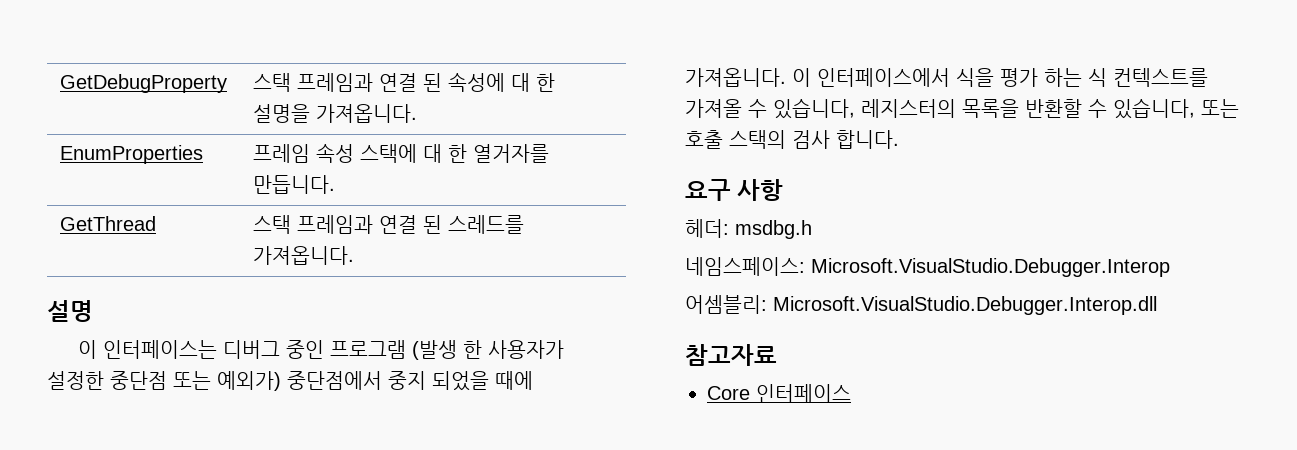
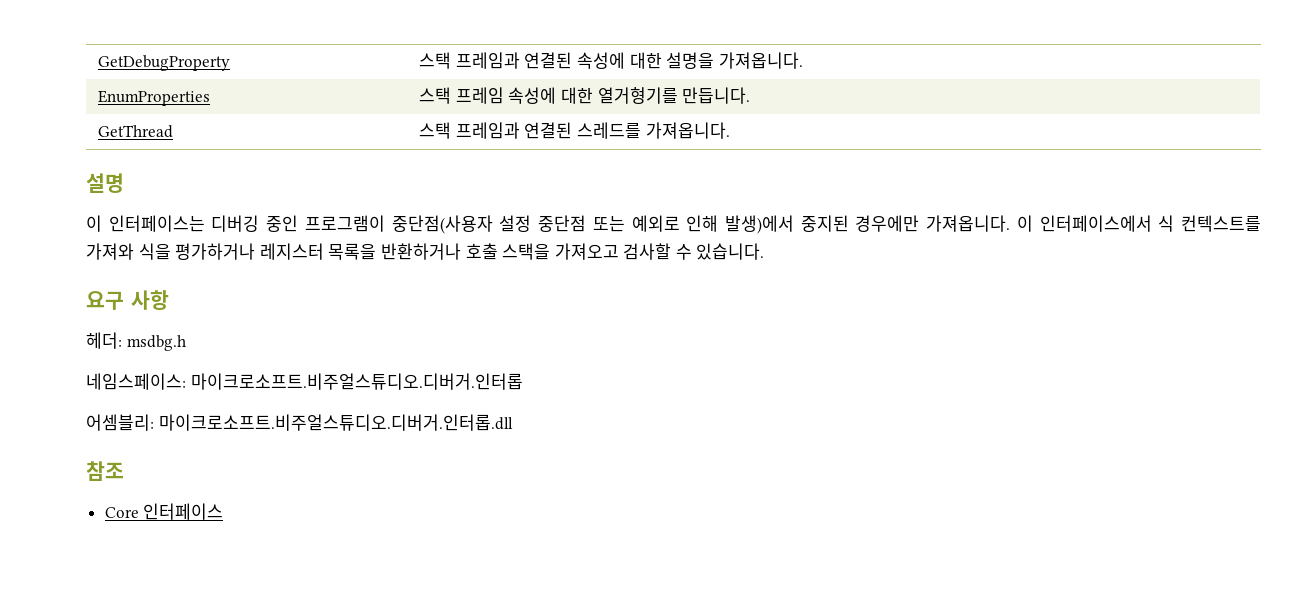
[378,72,555,92] [252,104,417,123] [59,145,203,164] [252,143,549,163] 연결 된 속성에 대 한 설명을 가져옵니다. // EnumProperties | 프레임 속성 스택에 대 한 열거자를 -> [524,52,803,69] [98,90,211,106] [419,87,678,104] 연결된 속성에 대한 설명을 가져옵니다. // EnumProperties | 스택 프레임 속성에 대한 열거형기를
[378,215,442,234] 연결 된 -> [524,122,573,139] 연결된
[223,340,565,360] [47,371,533,391] [685,68,1208,87] [685,98,1239,119] [685,130,899,149] 디버그 중인 프로그램 (발생 한 사용자가 설정한 중단점 또는 예외가) 중단점에서 중지 되었을 때에 가져옵니다. 이 인터페이스에서 식을 평가 하는 식 컨텍스트를 가져올 수 있습니다, 레지스터의 목록을 반환할 수 있습니다, 또는 호출 스택의 검사 합니다. -> [211,215,1261,234] [86,243,765,260] 디버깅 중인 프로그램이 중단점(사용자 설정 중단점 또는 예외로 인해 발생)에서 중지된 경우에만 가져옵니다. 이 인터페이스에서 식 컨텍스트를 가져와 식을 평가하거나 레지스터 목록을 반환하거나 호출 스택을 가져오고 검사할 수 있습니다.
[811,258,1170,277] Microsoft.VisualStudio.Debugger.Interop -> [190,373,523,390] 마이크로소프트.비주얼스튜디오.디버거.인터롭
[773,296,1157,315] [685,344,777,366] Microsoft.VisualStudio.Debugger.Interop.dll // 참고자료 -> [158,414,513,431] [86,461,124,481] 마이크로소프트.비주얼스튜디오.디버거.인터롭.dll // 참조

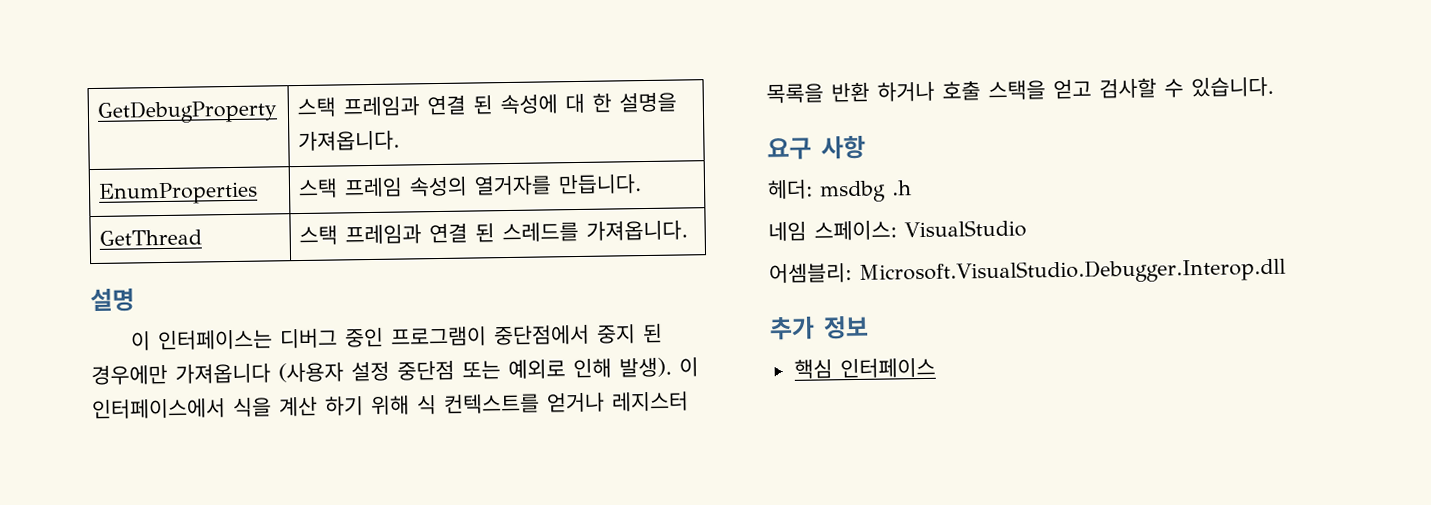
[524,52,662,69] 연결된 속성에 대한 -> [427,93,613,116] 연결 된 속성에 대 한
[508,87,678,104] 속성에 대한 열거형기를 -> [409,175,553,197] 속성의 열거자를
[524,122,573,139] 연결된 -> [429,223,496,244] 연결 된
[211,215,260,232] 디버깅 -> [279,328,338,349] 디버그
[391,215,493,234] 중단점(사용자 -> [493,323,663,346] [91,362,344,386] 중단점에서 중지 된 경우에만 가져옵니다 (사용자
[724,215,1261,234] [86,243,461,260] 발생)에서 중지된 경우에만 가져옵니다. 이 인터페이스에서 식 컨텍스트를 가져와 식을 평가하거나 레지스터 목록을 반환하거나 -> [619,357,699,378] [92,391,689,420] [766,81,935,104] 발생). 이 인터페이스에서 식을 계산 하기 위해 식 컨텍스트를 얻거나 레지스터 목록을 반환 하거나
[554,243,619,260] 가져오고 -> [1053,79,1092,100] 얻고
[126,335,186,351] [86,373,523,390] [86,414,513,431] [86,461,124,481] [104,507,139,518] msdbg.h // 네임스페이스: 마이크로소프트.비주얼스튜디오.디버거.인터롭 // 어셈블리: 마이크로소프트.비주얼스튜디오.디버거.인터롭.dll // 참조 // Core -> [819,180,912,203] [768,219,1027,242] [769,257,1286,286] [769,315,869,341] [793,359,833,379] msdbg .h // 네임 스페이스: VisualStudio // 어셈블리: Microsoft.VisualStudio.Debugger.Interop.dll // 추가 정보 // 핵심

